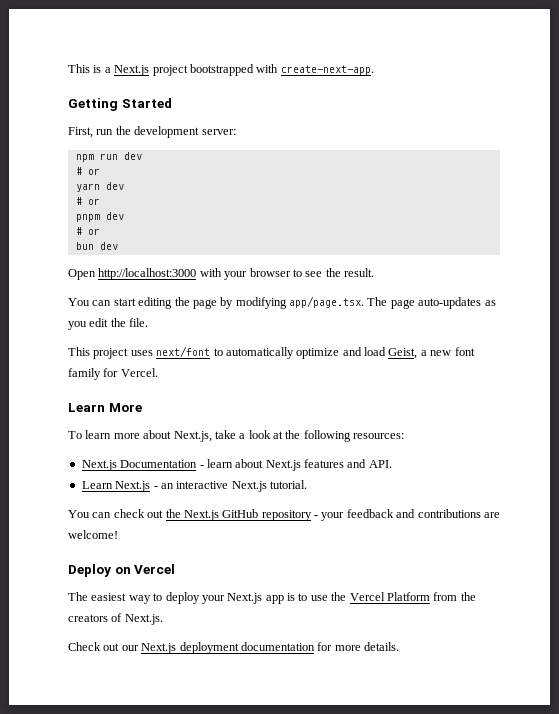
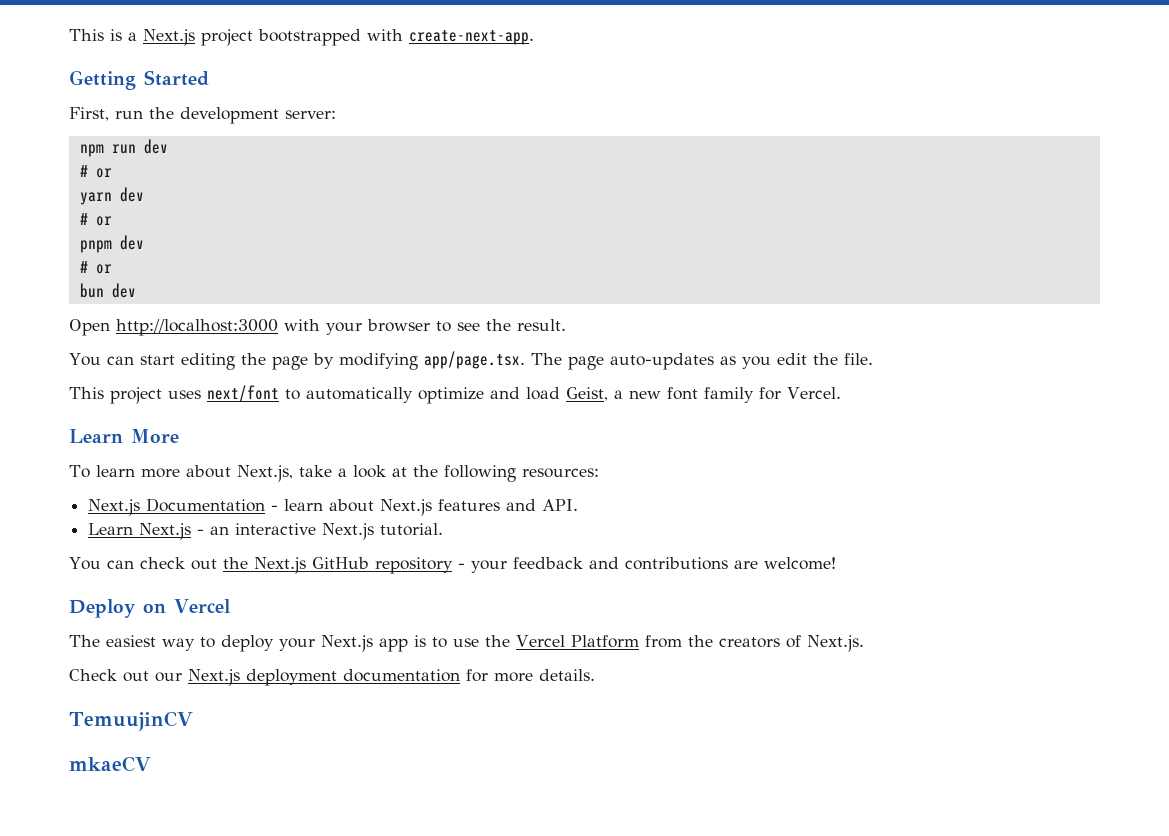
(399, 646) none -> [69,711,193,731] [69,756,151,772] // TemuujinCV // mkaeCV

